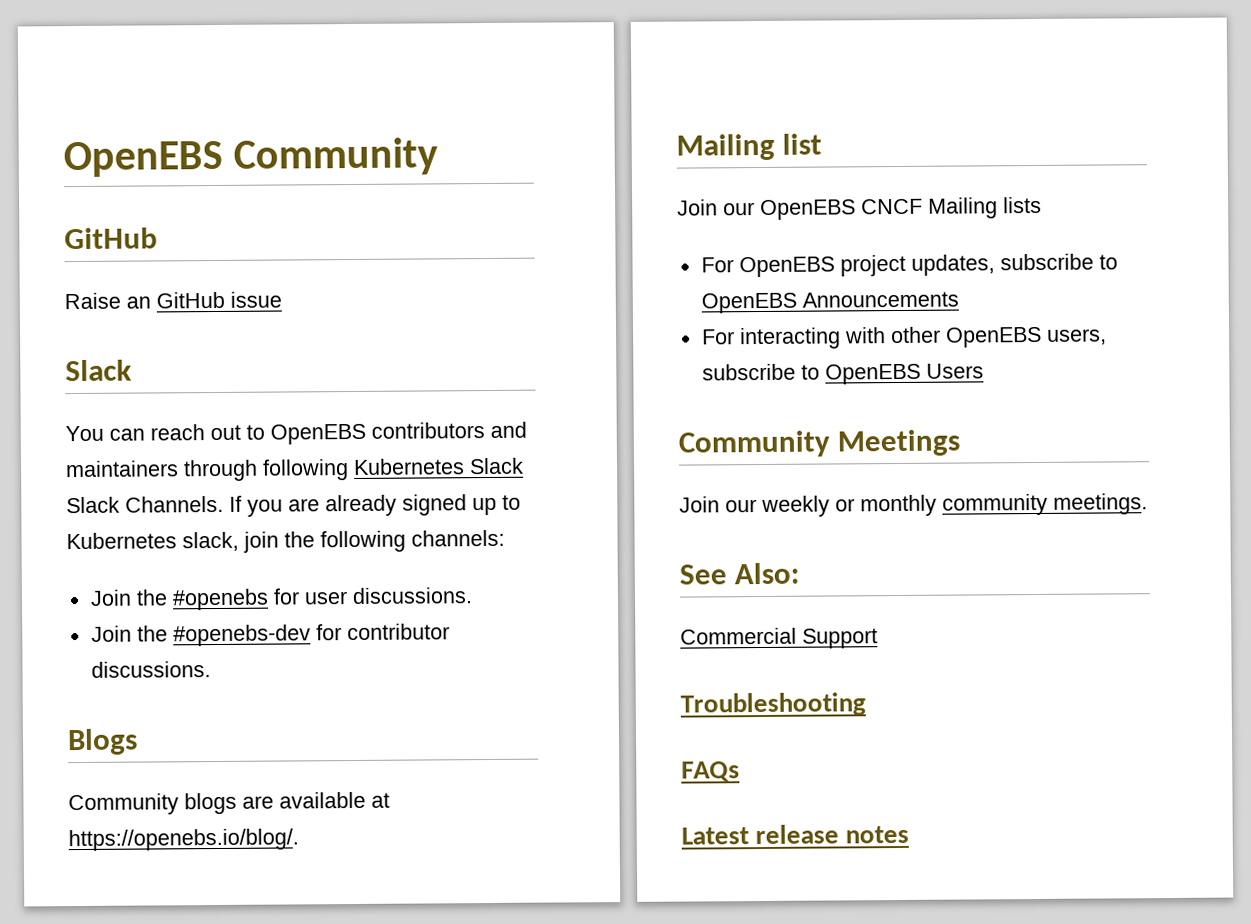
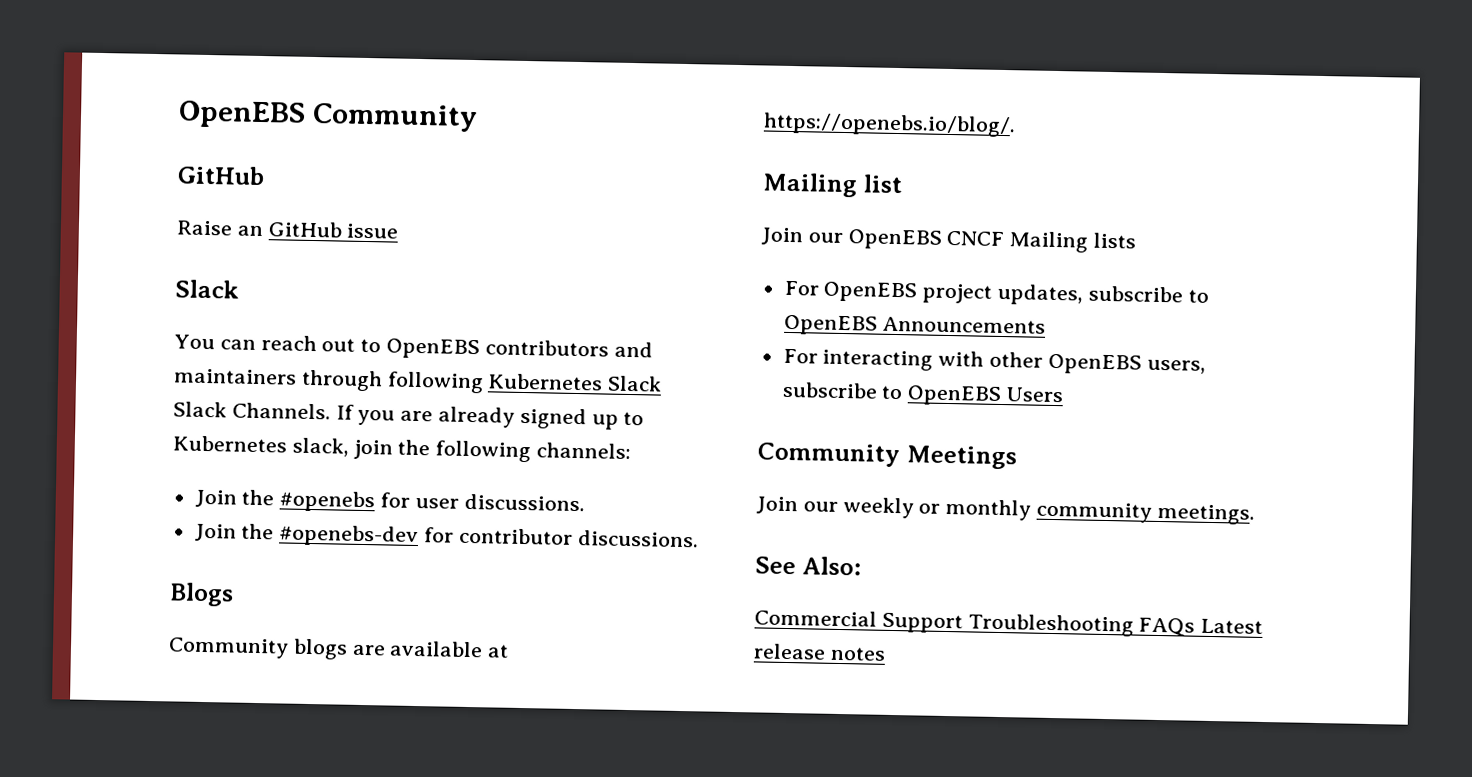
(878, 638) // -> (963, 623) none
(866, 704) // -> (1134, 625) none
(740, 771) // -> (1196, 627) none

